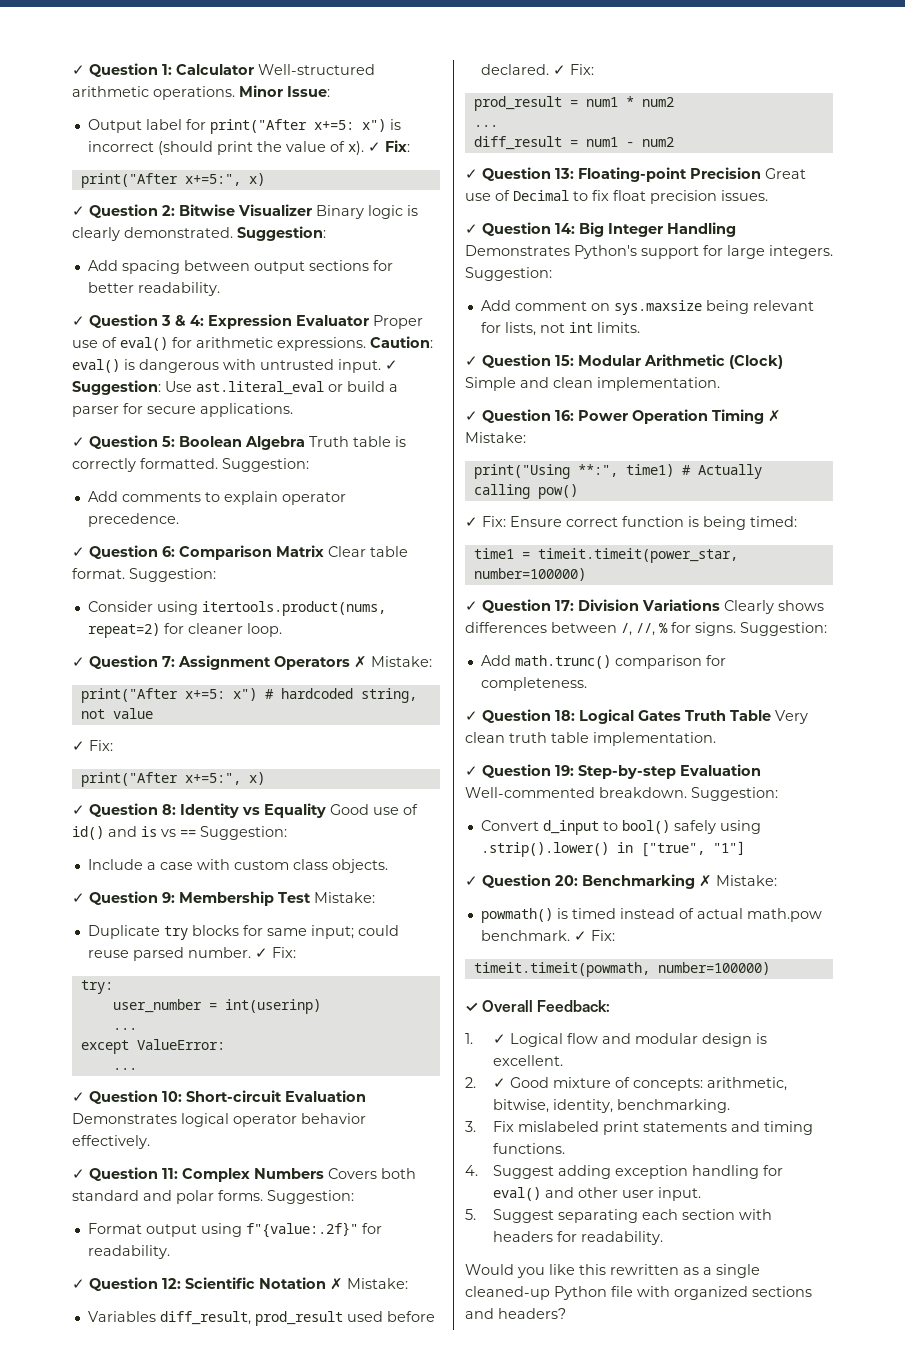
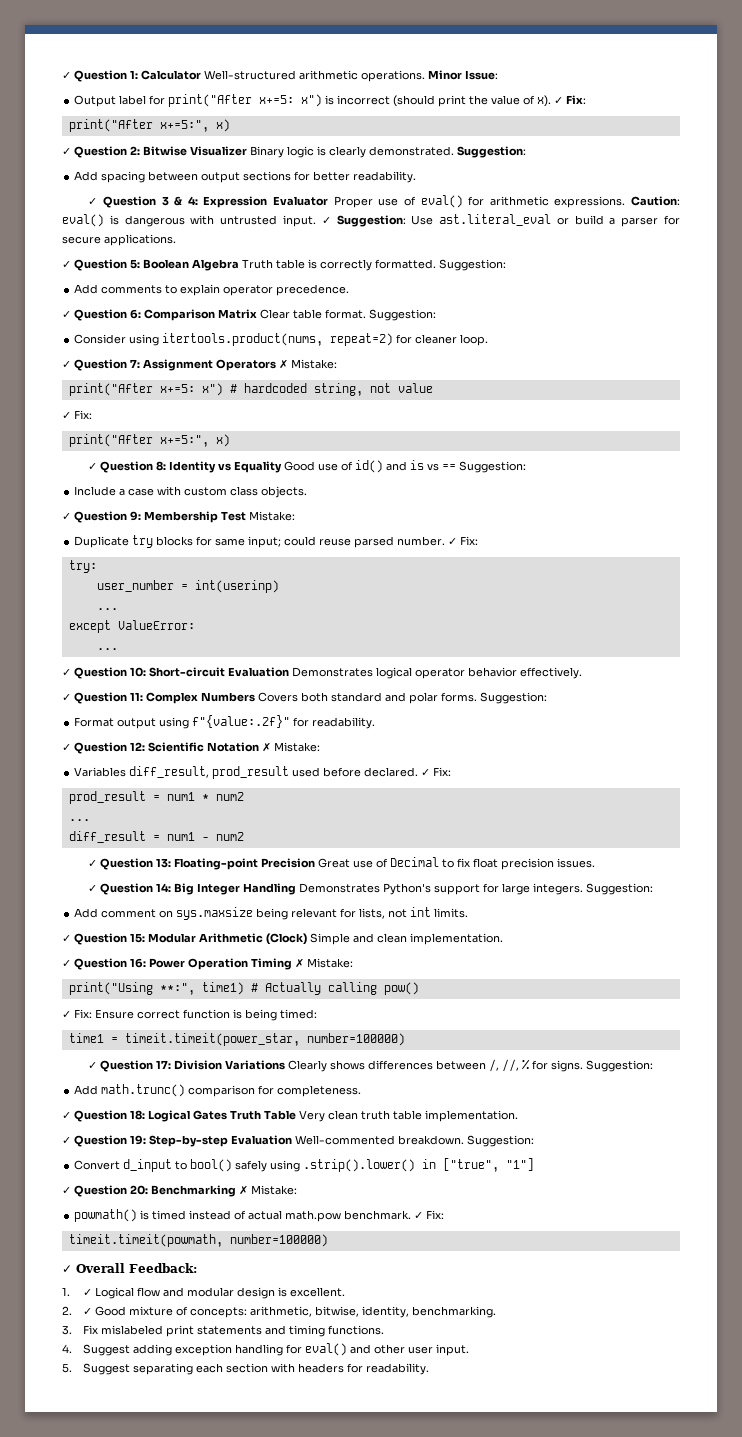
[465,1264,760,1278] [465,1286,812,1300] [465,1308,566,1319] // Would you like this rewritten as a single cleaned-up Python file with organized sections and headers? -> (429, 1369) none

